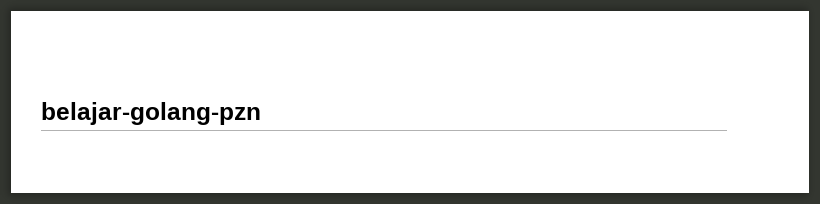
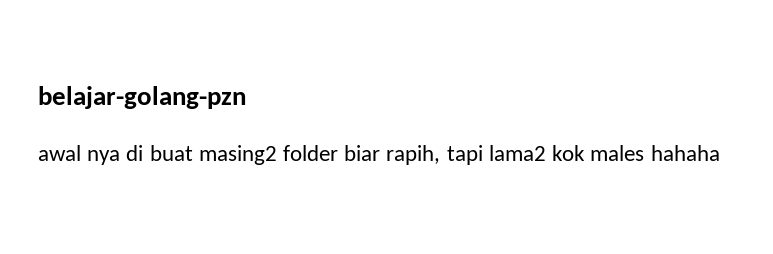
(261, 113) none -> [38,145,720,165] // awal nya di buat masing2 folder biar rapih, tapi lama2 kok males hahaha

